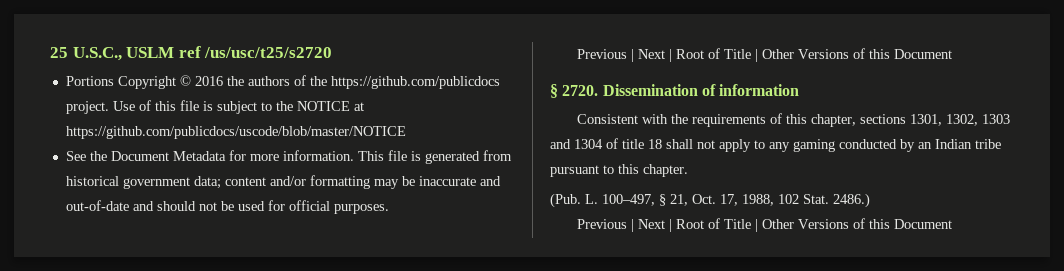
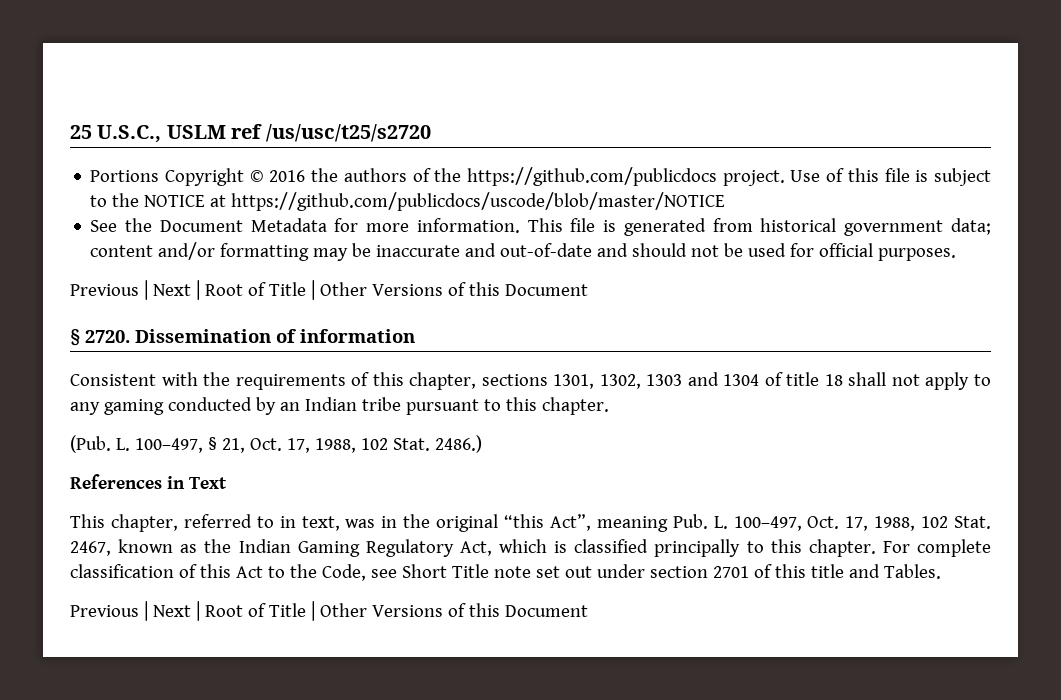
(870, 200) none -> [70,474,227,489] [70,514,991,532] [70,539,991,557] [70,564,941,581] // References in Text // This chapter, referred to in text, was in the original “this Act”, meaning Pub. L. 100–497, Oct. 17, 1988, 102 Stat. 2467, known as the Indian Gaming Regulatory Act, which is classified principally to this chapter. For complete classification of this Act to the Code, see Short Title note set out under section 2701 of this title and Tables.

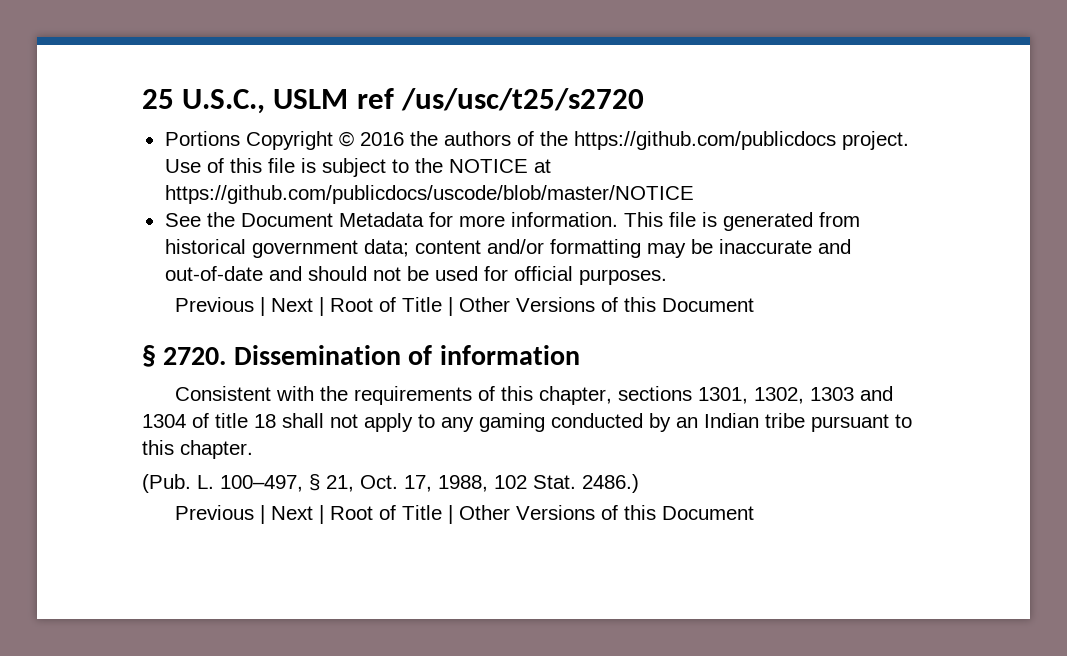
[70,474,227,489] [70,514,991,532] [70,539,991,557] [70,564,941,581] // References in Text // This chapter, referred to in text, was in the original “this Act”, meaning Pub. L. 100–497, Oct. 17, 1988, 102 Stat. 2467, known as the Indian Gaming Regulatory Act, which is classified principally to this chapter. For complete classification of this Act to the Code, see Short Title note set out under section 2701 of this title and Tables. -> (639, 483) none

